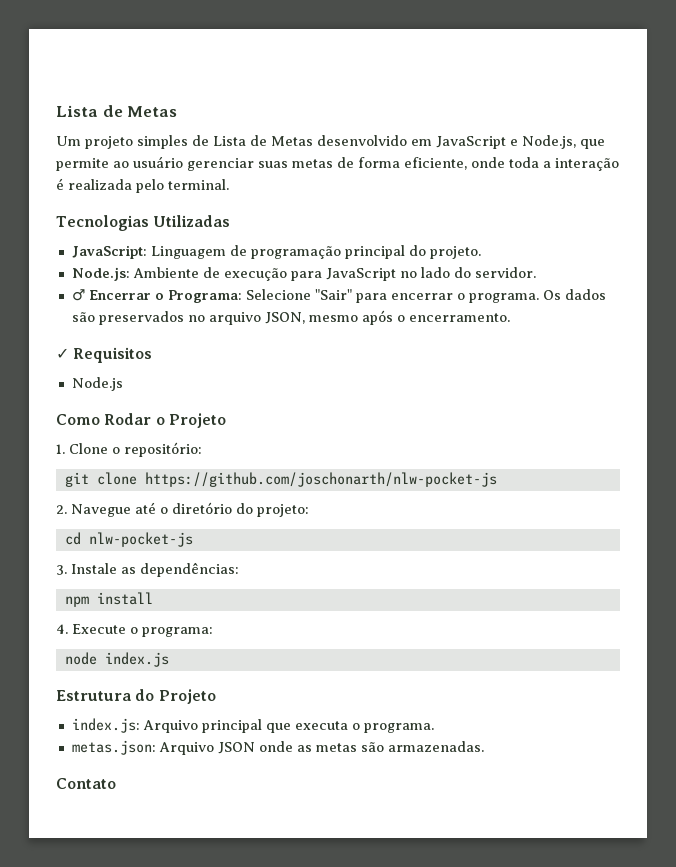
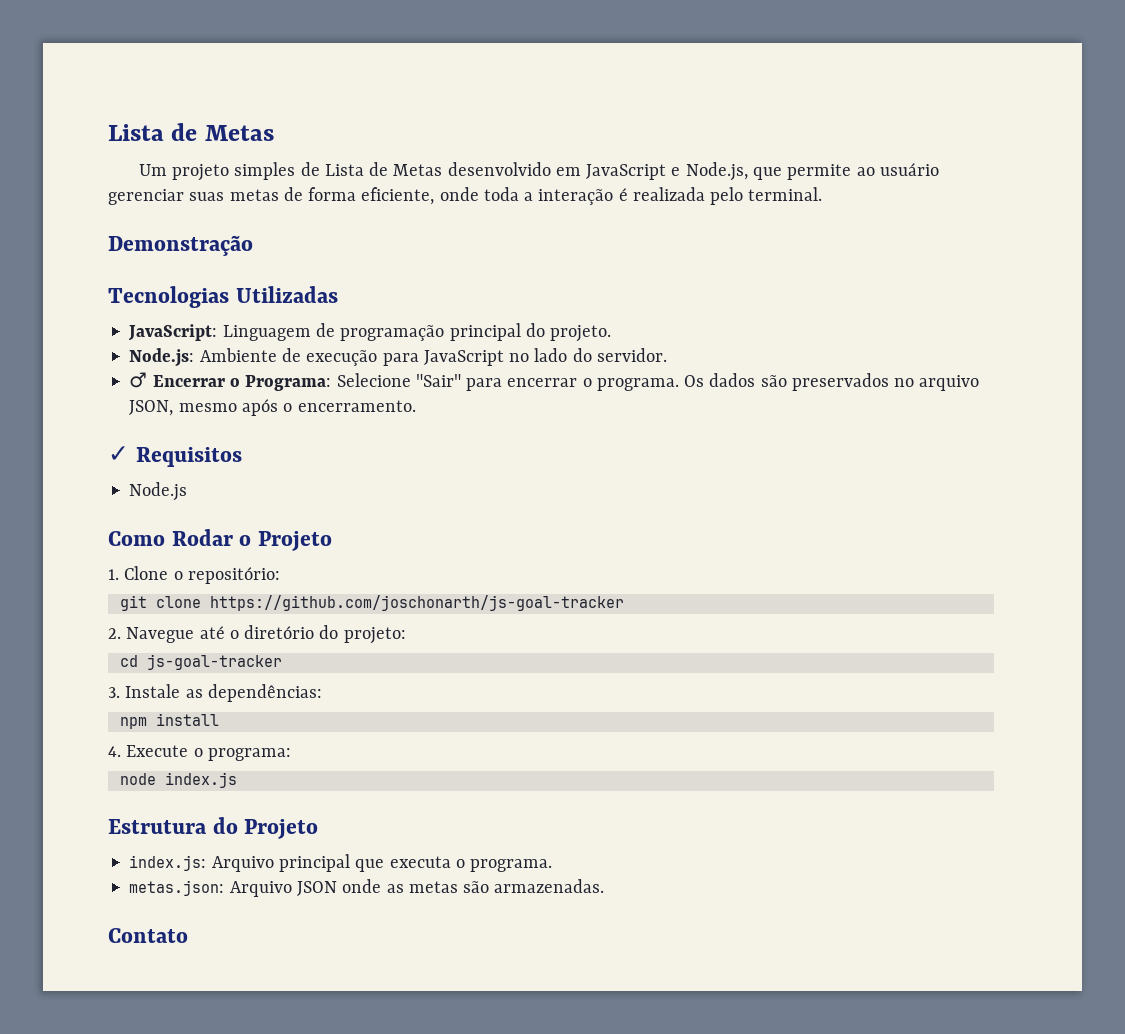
(229, 184) none -> [108,235,253,256] // Demonstração
[144,472,497,487] https://github.com/joschonarth/nlw-pocket-js -> [209,595,624,611] https://github.com/joschonarth/js-goal-tracker
[88,532,193,547] nlw-pocket-js -> [146,654,282,670] js-goal-tracker

